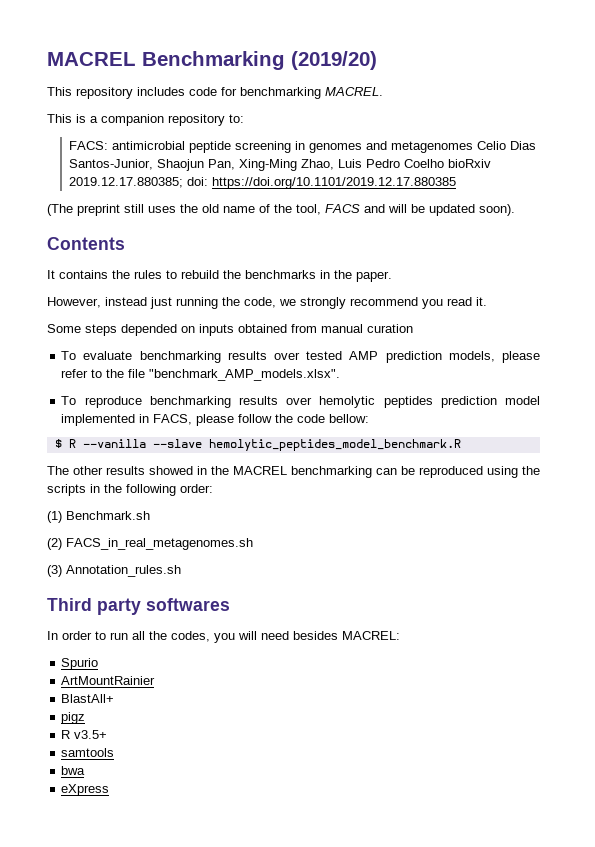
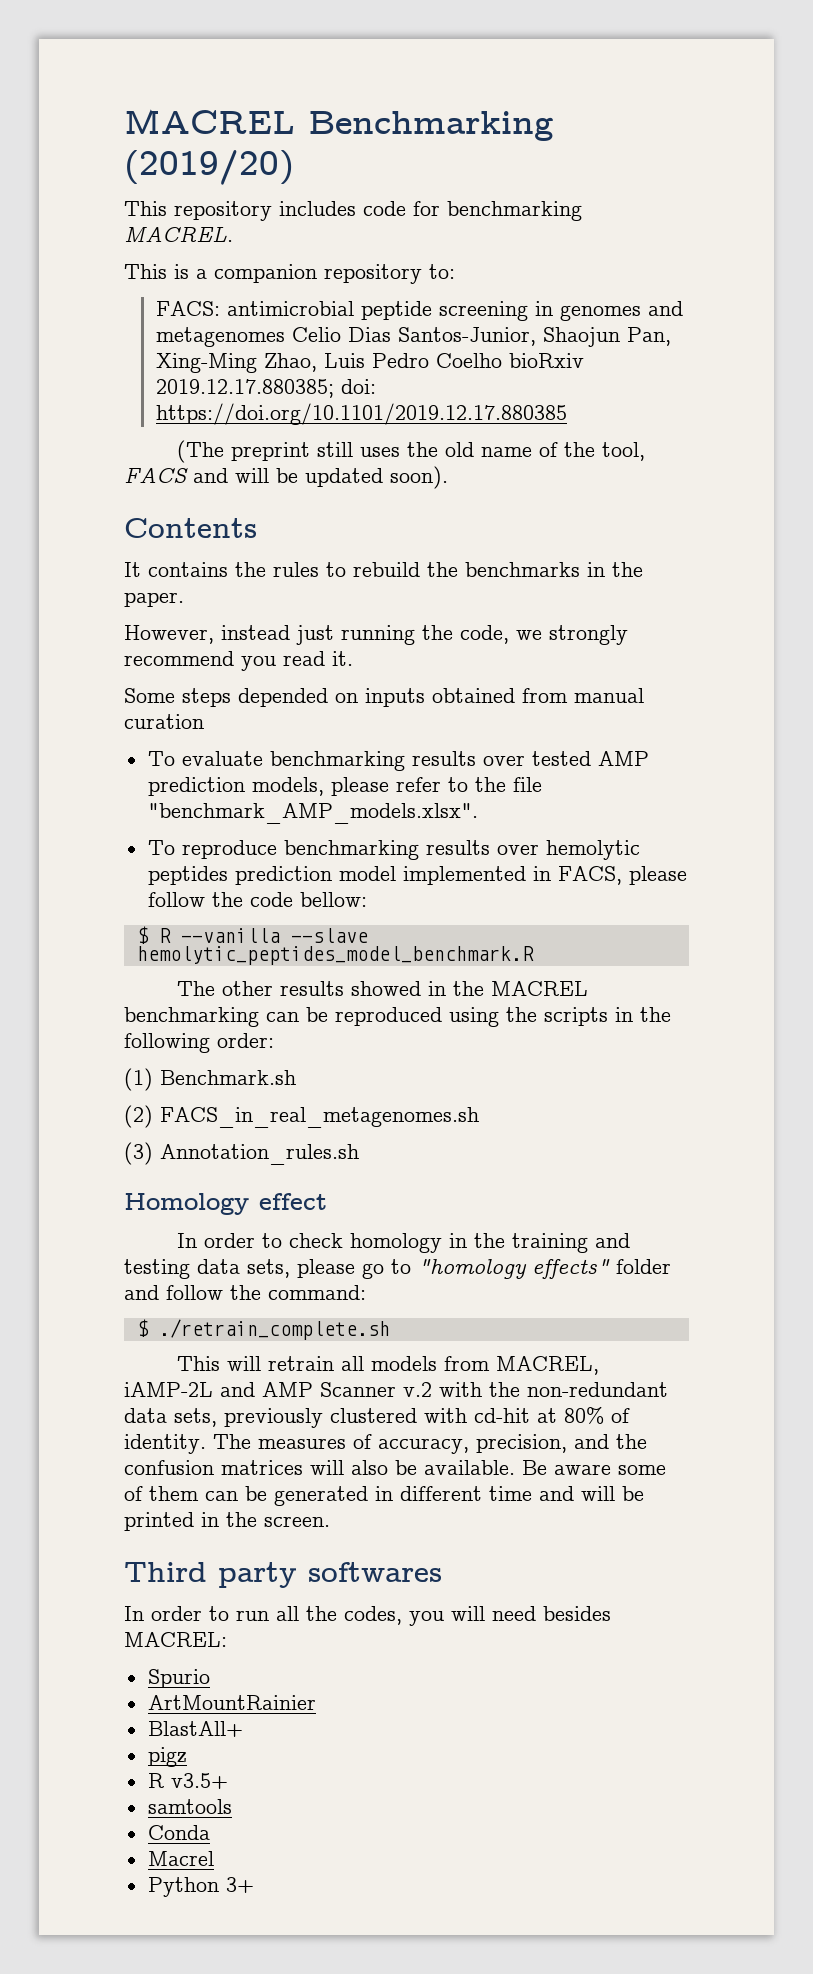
(181, 571) none -> [124,1193,327,1215] [176,1233,630,1253] [124,1259,671,1279] [124,1285,366,1300] [136,1319,390,1340] [176,1356,599,1375] [124,1382,668,1397] [124,1406,630,1428] [124,1434,647,1454] [124,1460,666,1475] [124,1486,644,1506] [124,1512,330,1531] // Homology effect // In order to check homology in the training and testing data sets, please go to "homology effects" folder and follow the command: // $ ./retrain_complete.sh // This will retrain all models from MACREL, iAMP-2L and AMP Scanner v.2 with the non-redundant data sets, previously clustered with cd-hit at 80% of identity. The measures of accuracy, precision, and the confusion matrices will also be available. Be aware some of them can be generated in different time and will be printed in the screen.
[61,766,86,775] [61,784,110,796] bwa // eXpress -> [147,1825,210,1840] [147,1851,214,1866] [147,1877,254,1897] Conda // Macrel // Python 3+

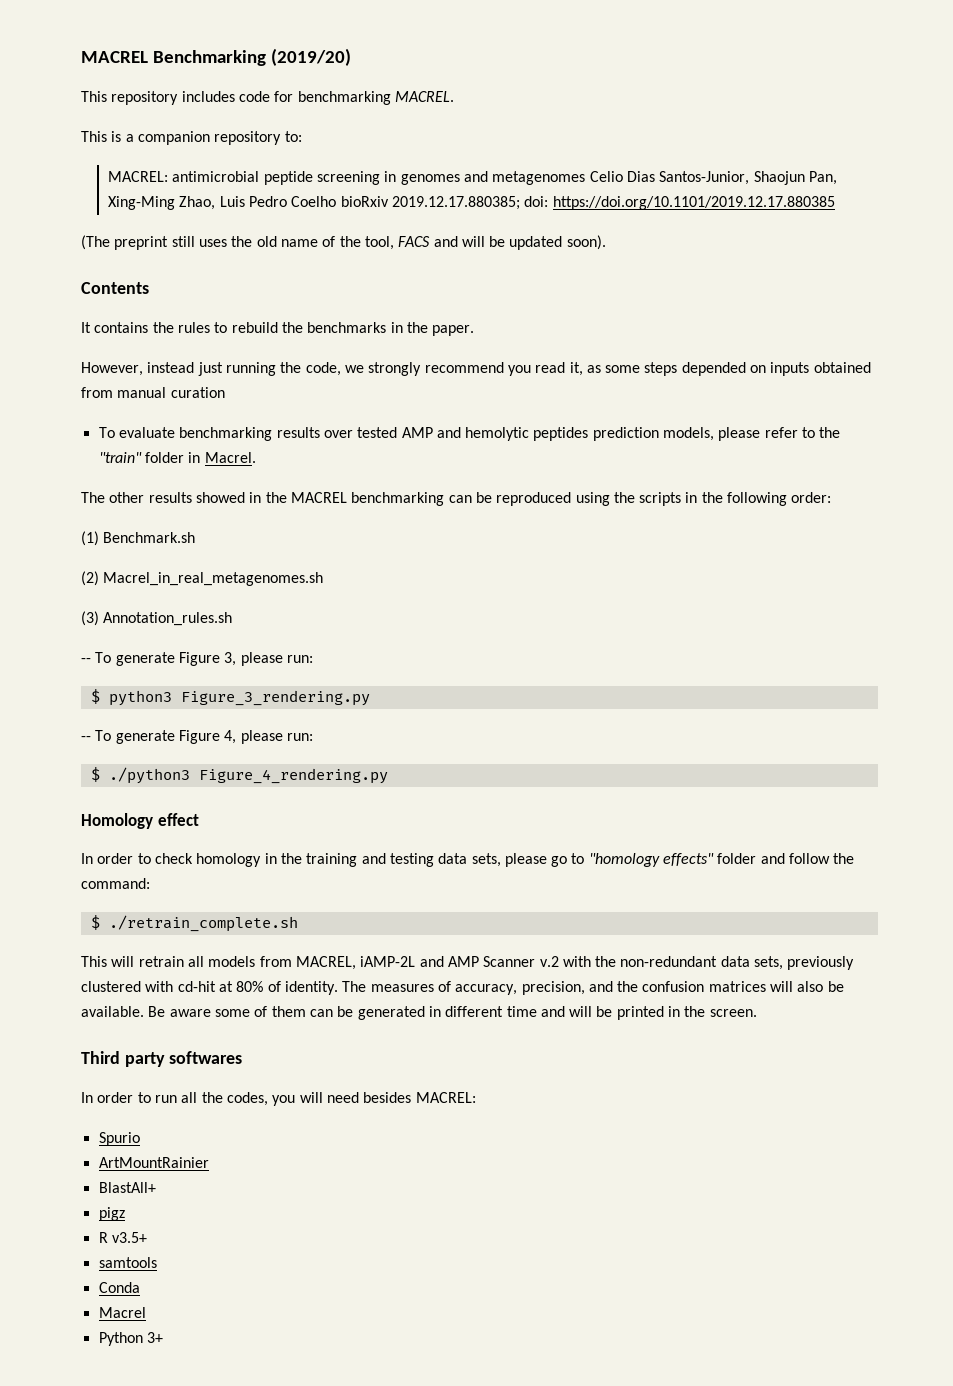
[156,301,221,316] FACS: -> [108,171,169,182] MACREL:
[332,651,353,666] [124,688,175,703] it. // Some -> [569,362,641,376] it, as some
(649, 758) none -> [436,427,589,441] and hemolytic peptides
[512,777,542,792] [147,803,478,824] [147,840,640,860] [147,866,687,885] [147,892,367,907] [136,926,368,944] [136,946,534,965] file "benchmark_AMP_models.xlsx". // To reproduce benchmarking results over hemolytic peptides prediction model implemented in FACS, please follow the code bellow: // $ R --vanilla --slave hemolytic_peptides_model_benchmark.R -> [98,452,256,463] "train" folder in Macrel.
[160,1107,479,1128] FACS_in_real_metagenomes.sh -> [103,572,324,586] Macrel_in_real_metagenomes.sh
(359, 1154) none -> [81,652,313,666] [90,689,370,706] [81,730,313,744] [90,767,388,784] // -- To generate Figure 3, please run: // $ python3 Figure_3_rendering.py // -- To generate Figure 4, please run: // $ ./python3 Figure_4_rendering.py

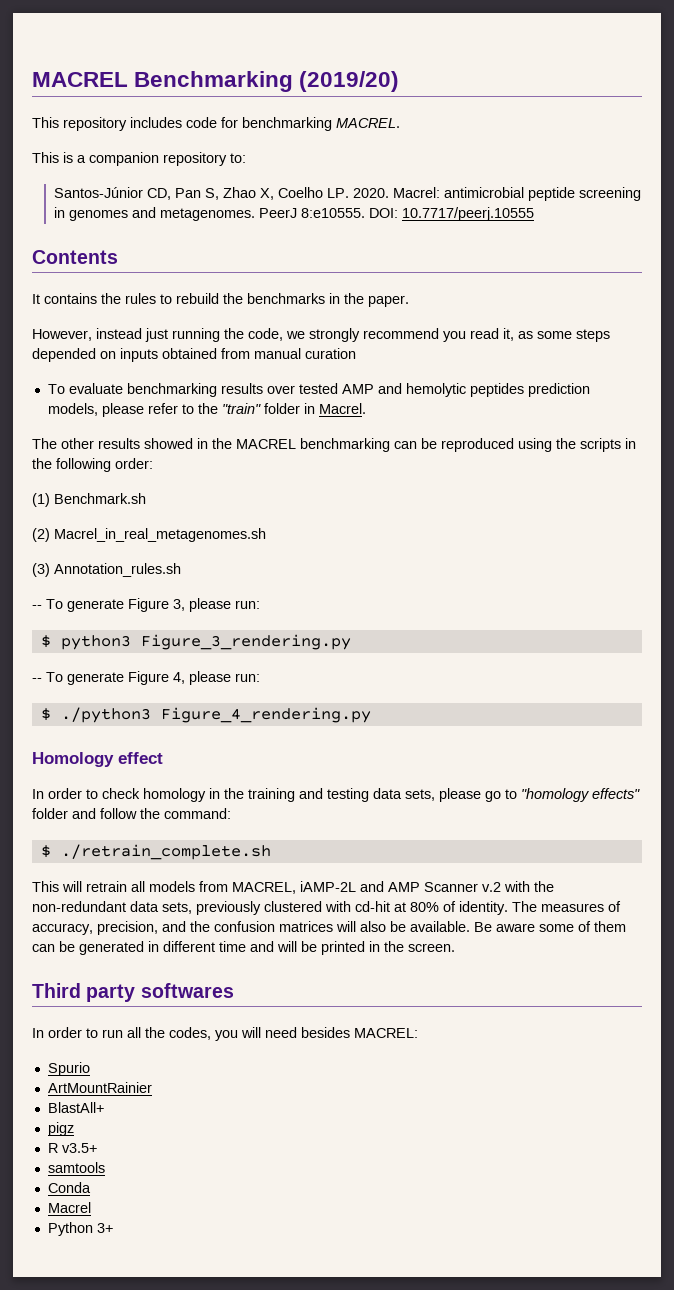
[108,171,169,182] MACREL: -> [53,187,440,200] Santos-Júnior CD, Pan S, Zhao X, Coelho LP. 2020. Macrel:
[492,171,837,185] [108,196,835,210] [81,235,606,250] metagenomes Celio Dias Santos-Junior, Shaojun Pan, Xing-Ming Zhao, Luis Pedro Coelho bioRxiv 2019.12.17.880385; doi: https://doi.org/10.1101/2019.12.17.880385 // (The preprint still uses the old name of the tool, FACS and will be updated soon). -> [159,207,534,221] metagenomes. PeerJ 8:e10555. DOI: 10.7717/peerj.10555

